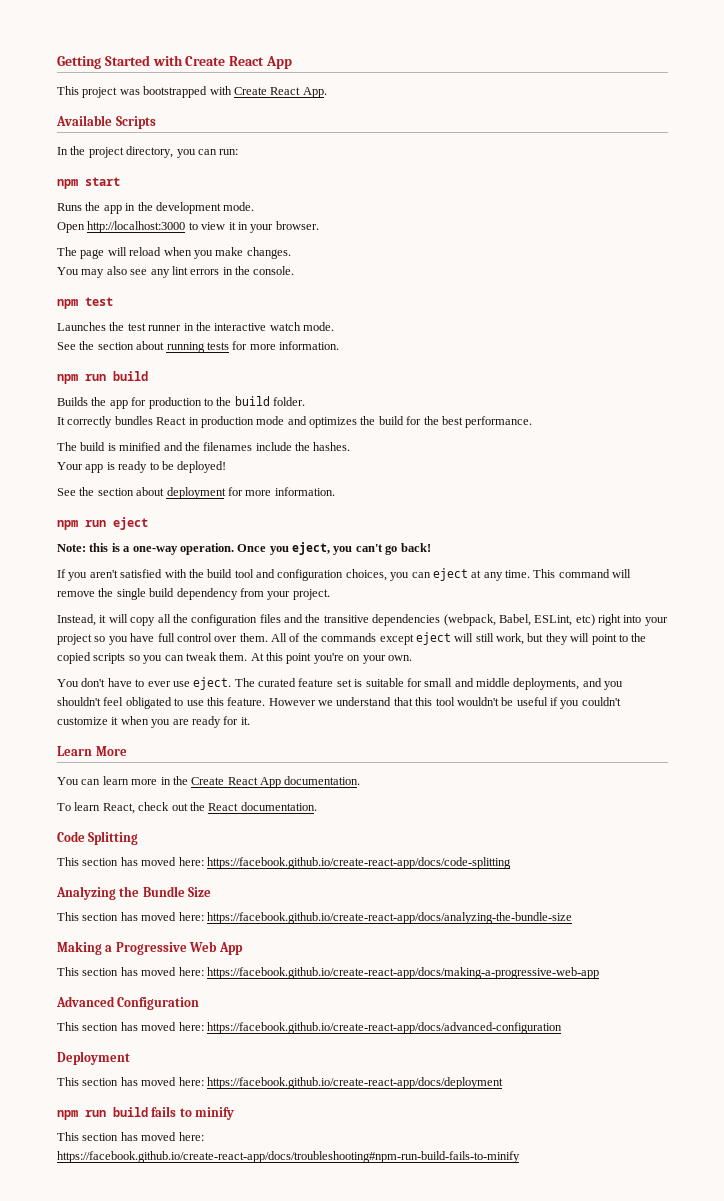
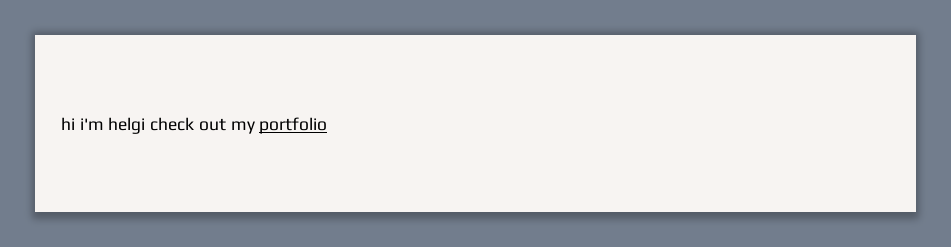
[57,55,292,69] [57,86,327,98] [56,115,156,129] [57,146,239,158] [57,177,120,189] [57,202,255,214] [57,221,319,233] [57,247,291,259] [57,266,295,278] [57,297,113,309] [57,322,334,331] [57,341,339,353] [57,371,148,384] [57,396,305,409] [57,416,533,428] [57,442,351,451] [57,461,227,473] [57,487,335,499] [57,517,148,530] [57,542,431,555] [57,568,632,581] [57,588,330,600] [57,614,668,626] [57,632,647,645] [57,652,412,664] [57,677,624,690] [57,697,621,709] [57,716,250,728] [57,746,127,756] [57,776,361,788] [57,802,317,814] [57,831,139,845] [57,857,511,869] [56,886,212,900] [57,912,572,924] [57,941,243,955] [57,967,599,979] [56,996,200,1010] [57,1022,562,1034] [57,1051,130,1065] [57,1077,503,1089] [57,1106,235,1120] [57,1132,204,1141] [57,1151,520,1163] Getting Started with Create React App // This project was bootstrapped with Create React App. // Available Scripts // In the project directory, you can run: // npm start // Runs the app in the development mode. // Open http://localhost:3000 to view it in your browser. // The page will reload when you make changes. // You may also see any lint errors in the console. // npm test // Launches the test runner in the interactive watch mode. // See the section about running tests for more information. // npm run build // Builds the app for production to the build folder. // It correctly bundles React in production mode and optimizes the build for the best performance. // The build is minified and the filenames include the hashes. // Your app is ready to be deployed! // See the section about deployment for more information. // npm run eject // Note: this is a one-way operation. Once you eject, you can't go back! // If you aren't satisfied with the build tool and configuration choices, you can eject at any time. This command will remove the single build dependency from your project. // Instead, it will copy all the configuration files and the transitive dependencies (webpack, Babel, ESLint, etc) right into your project so you have full control over them. All of the commands except eject will still work, but they will point to the copied scripts so you can tweak them. At this point you're on your own. // You don't have to ever use eject. The curated feature set is suitable for small and middle deployments, and you shouldn't feel obligated to use this feature. However we understand that this tool wouldn't be useful if you couldn't customize it when you are ready for it. // Learn More // You can learn more in the Create React App documentation. // To learn React, check out the React documentation. // Code Splitting // This section has moved here: https://facebook.github.io/create-react-app/docs/code-splitting // Analyzing the Bundle Size // This section has moved here: https://facebook.github.io/create-react-app/docs/analyzing-the-bundle-size // Making a Progressive Web App // This section has moved here: https://facebook.github.io/create-react-app/docs/making-a-progressive-web-app // Advanced Configuration // This section has moved here: https://facebook.github.io/create-react-app/docs/advanced-configuration // Deployment // This section has moved here: https://facebook.github.io/create-react-app/docs/deployment // npm run build fails to minify // This section has moved here: https://facebook.github.io/create-react-app/docs/troubleshooting#npm-run-build-fails-to-minify -> [61,117,328,134] hi i'm helgi check out my portfolio

